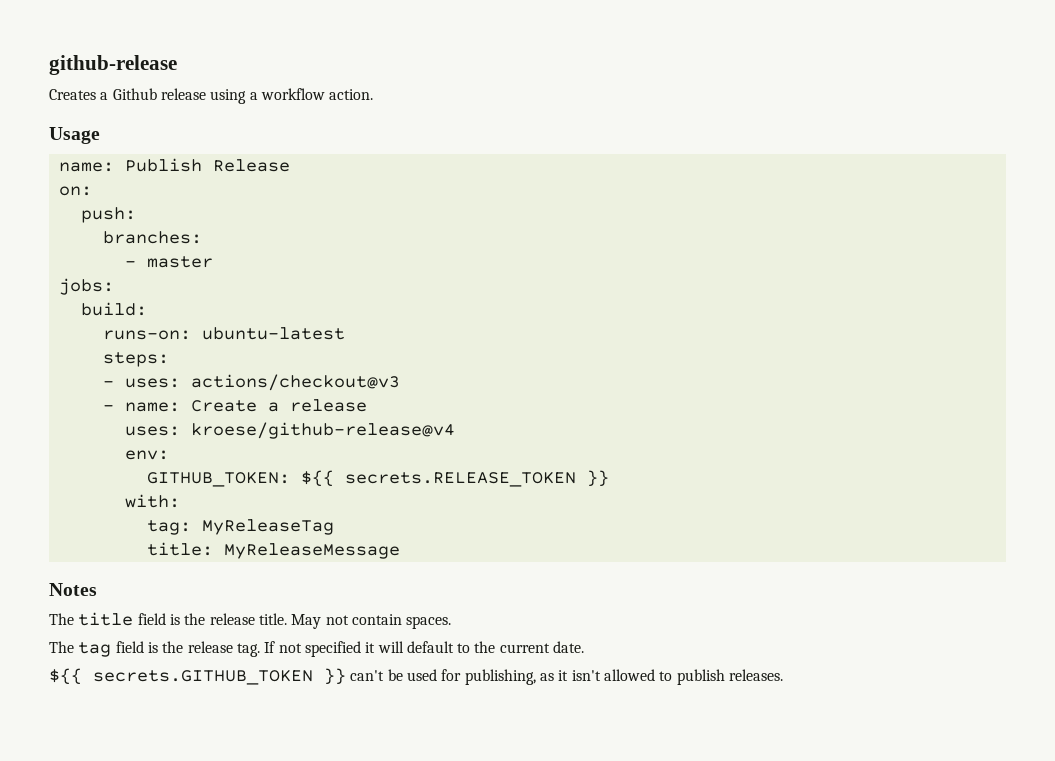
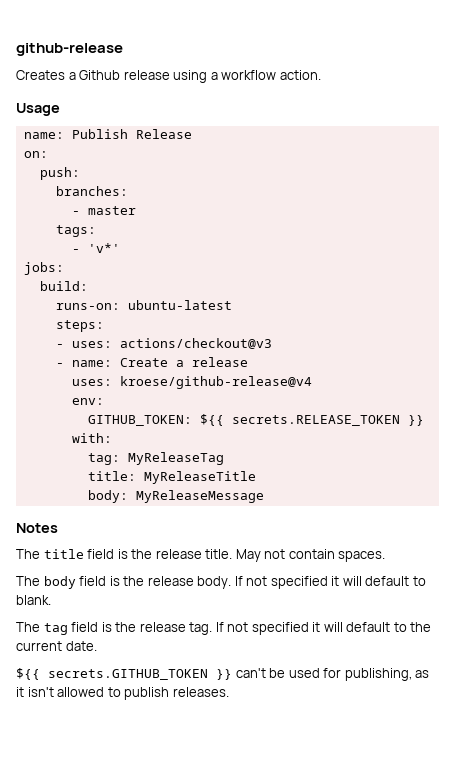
(213, 262) none -> [55,225,96,237] [71,243,120,253] // tags: // - 'v*'
(213, 549) none -> [143,471,256,484] [87,490,128,503] MyReleaseTitle // body:
(452, 622) none -> [16,576,426,589] [16,595,51,605] // The body field is the release body. If not specified it will default to blank.

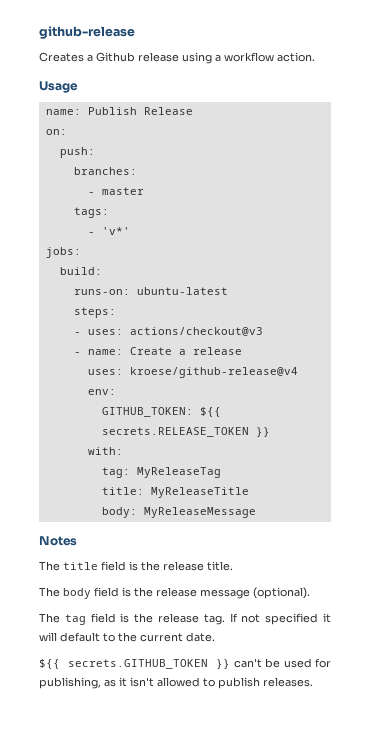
[235,549,386,562] May not contain spaces. -> (233, 566) none
[197,576,426,589] [16,595,51,605] body. If not specified it will default to blank. -> [200,587,310,599] message (optional).

